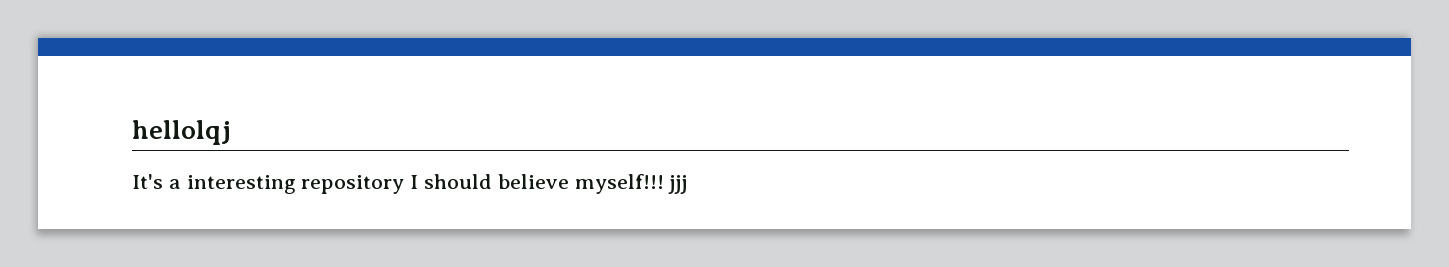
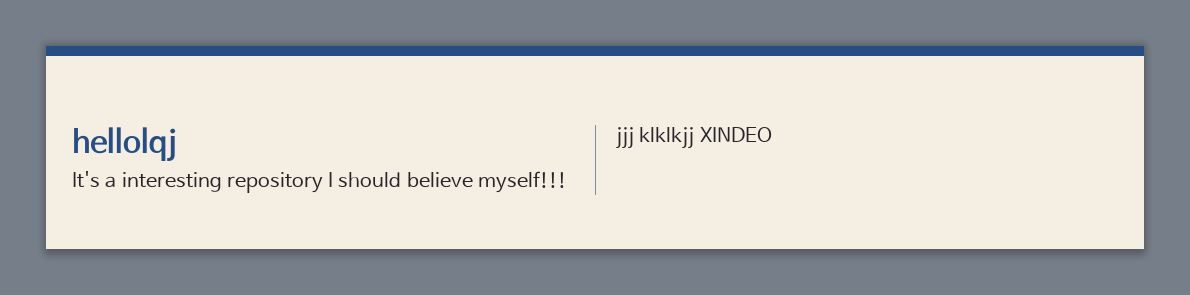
(688, 184) none -> [639,127,772,149] klklkjj XINDEO

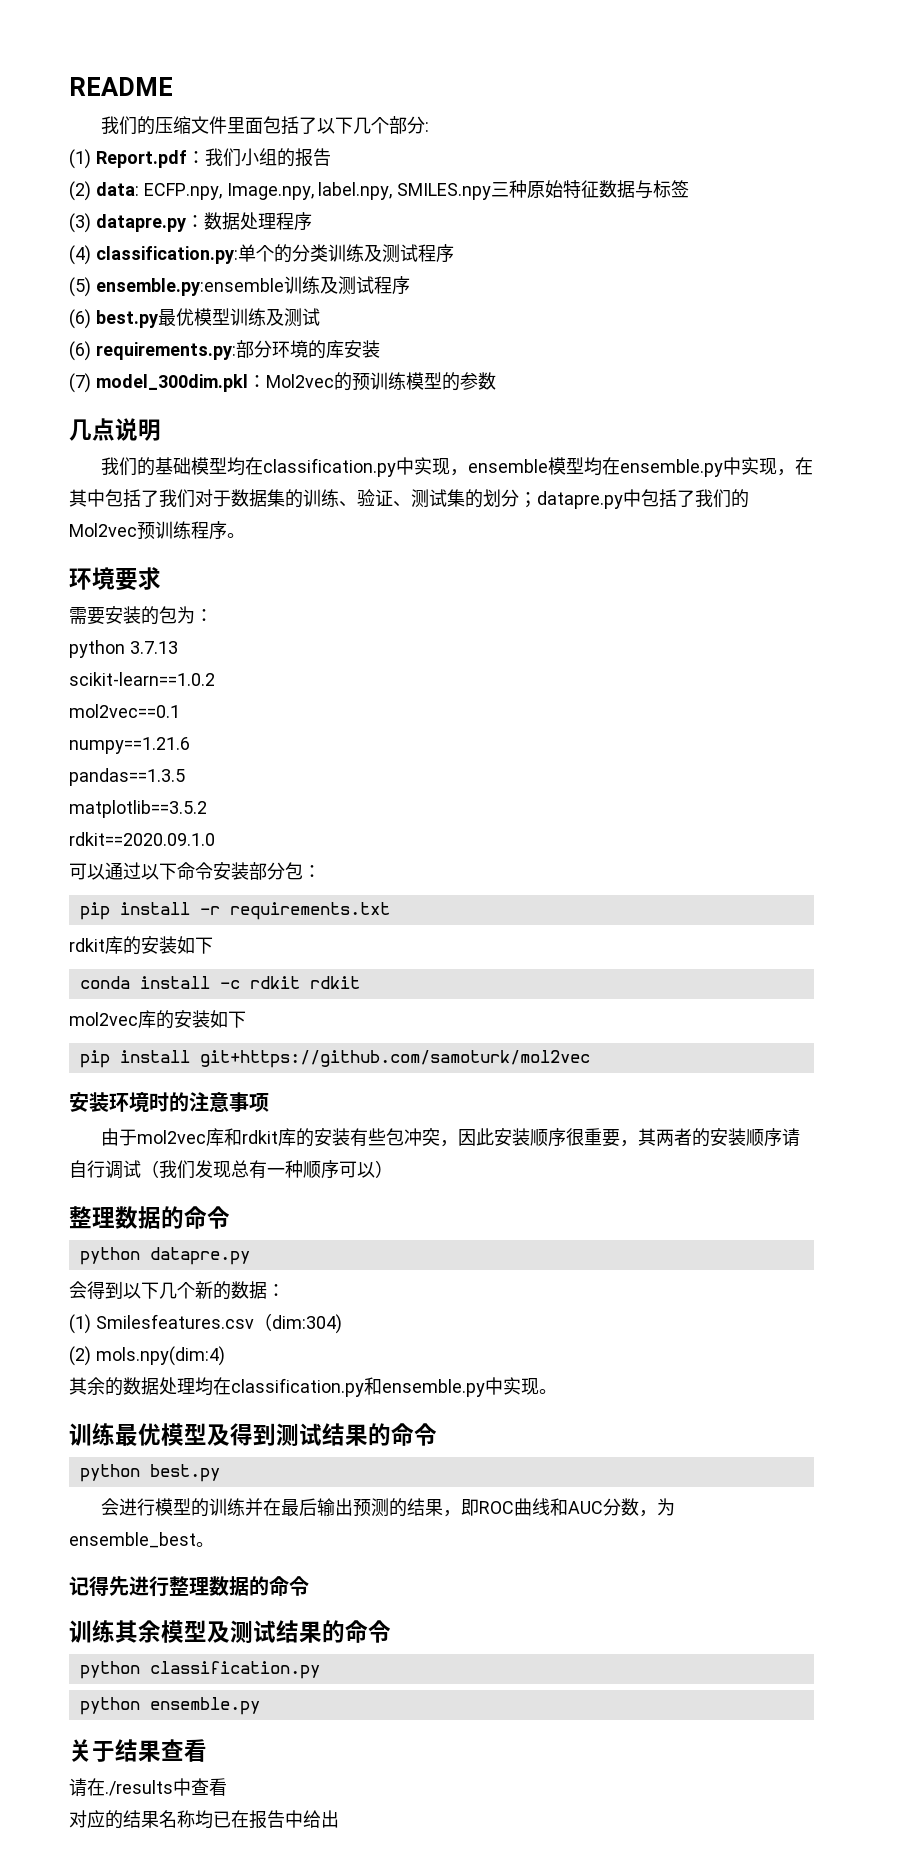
[72,127,176,162] [72,171,567,193] [616,127,772,149] hellolqj // It's a interesting repository I should believe myself!!! jjj klklkjj XINDEO -> [69,77,173,96] [101,116,430,135] [69,148,331,169] [69,180,690,201] [69,212,312,233] [69,244,454,265] [69,276,410,297] [69,308,320,329] [69,340,380,361] [69,372,496,393] [69,418,161,441] [101,457,814,477] [69,489,749,509] [69,521,245,540] [69,567,161,591] [69,606,213,625] [69,640,178,658] [69,672,215,686] [69,704,180,718] [69,737,190,754] [69,768,185,786] [69,800,207,818] [69,832,215,846] [69,862,321,880] [79,902,390,920] [69,936,213,955] [79,976,360,989] [69,1010,246,1029] [79,1050,590,1068] [69,1092,269,1112] [101,1128,801,1147] [69,1160,393,1179] [69,1206,230,1229] [79,1247,250,1265] [69,1281,285,1300] [69,1313,342,1334] [69,1346,225,1366] [69,1377,557,1397] [69,1423,437,1446] [79,1464,220,1482] [101,1498,676,1517] [69,1532,214,1548] [69,1576,309,1597] [69,1620,391,1643] [79,1661,320,1679] [79,1697,260,1715] [69,1739,207,1762] [69,1778,227,1797] [69,1810,339,1829] README // 我们的压缩文件里面包括了以下几个部分: // (1) Report.pdf：我们小组的报告 // (2) data: ECFP.npy, Image.npy, label.npy, SMILES.npy三种原始特征数据与标签 // (3) datapre.py：数据处理程序 // (4) classification.py:单个的分类训练及测试程序 // (5) ensemble.py:ensemble训练及测试程序 // (6) best.py最优模型训练及测试 // (6) requirements.py:部分环境的库安装 // (7) model_300dim.pkl：Mol2vec的预训练模型的参数 // 几点说明 // 我们的基础模型均在classification.py中实现，ensemble模型均在ensemble.py中实现，在其中包括了我们对于数据集的训练、验证、测试集的划分；datapre.py中包括了我们的Mol2vec预训练程序。 // 环境要求 // 需要安装的包为： // python 3.7.13 // scikit-learn==1.0.2 // mol2vec==0.1 // numpy==1.21.6 // pandas==1.3.5 // matplotlib==3.5.2 // rdkit==2020.09.1.0 // 可以通过以下命令安装部分包： // pip install -r requirements.txt // rdkit库的安装如下 // conda install -c rdkit rdkit // mol2vec库的安装如下 // pip install git+https://github.com/samoturk/mol2vec // 安装环境时的注意事项 // 由于mol2vec库和rdkit库的安装有些包冲突，因此安装顺序很重要，其两者的安装顺序请自行调试（我们发现总有一种顺序可以） // 整理数据的命令 // python datapre.py // 会得到以下几个新的数据： // (1) Smilesfeatures.csv（dim:304) // (2) mols.npy(dim:4) // 其余的数据处理均在classification.py和ensemble.py中实现。 // 训练最优模型及得到测试结果的命令 // python best.py // 会进行模型的训练并在最后输出预测的结果，即ROC曲线和AUC分数，为ensemble_best。 // 记得先进行整理数据的命令 // 训练其余模型及测试结果的命令 // python classification.py // python ensemble.py // 关于结果查看 // 请在./results中查看 // 对应的结果名称均已在报告中给出

